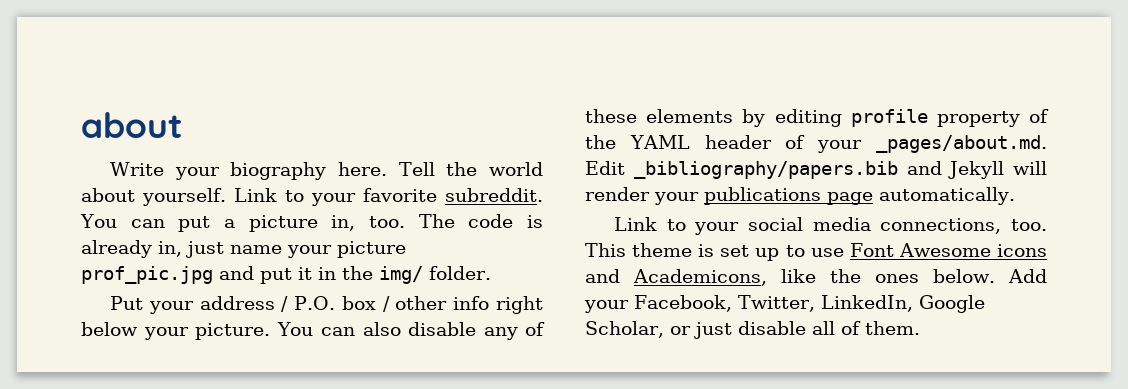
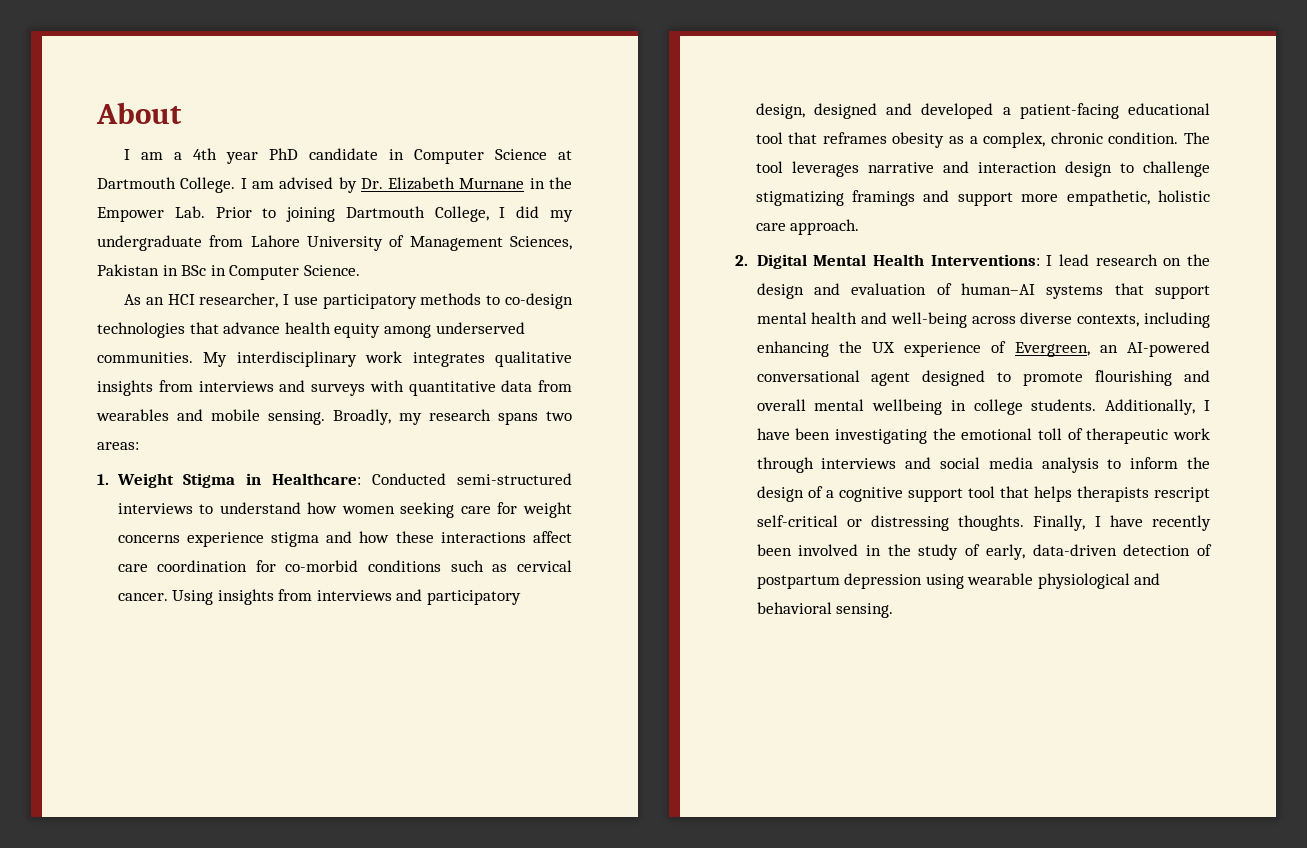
[81,112,183,138] [110,162,543,180] [81,188,543,206] [80,214,543,232] [81,240,406,258] [81,266,491,284] [110,296,543,314] [81,322,545,340] [585,109,1049,127] [585,135,1047,153] [585,161,1047,179] [585,187,1015,205] [614,217,1047,235] [585,243,1047,261] [585,269,1047,286] [584,295,985,313] [585,321,920,339] about // Write your biography here. Tell the world about yourself. Link to your favorite subreddit. You can put a picture in, too. The code is already in, just name your picture prof_pic.jpg and put it in the img/ folder. // Put your address / P.O. box / other info right below your picture. You can also disable any of these elements by editing profile property of the YAML header of your _pages/about.md. Edit _bibliography/papers.bib and Jekyll will render your publications page automatically. // Link to your social media connections, too. This theme is set up to use Font Awesome icons and Academicons, like the ones below. Add your Facebook, Twitter, LinkedIn, Google Scholar, or just disable all of them. -> [96,102,182,124] [124,148,572,164] [97,177,572,193] [97,206,573,222] [97,235,572,251] [97,264,360,280] [124,293,573,309] [97,322,525,338] [97,351,572,367] [97,380,572,396] [96,409,572,425] [97,442,139,450] [97,473,572,488] [117,502,572,518] [117,531,572,547] [117,560,573,572] [117,589,522,605] [755,103,1210,119] [755,132,1210,148] [755,161,1210,177] [755,190,1210,206] [755,219,860,235] [735,254,1210,269] [756,283,1210,299] [756,312,1210,328] [756,341,1210,357] [756,370,1210,386] [756,399,1210,415] [756,428,1210,444] [756,457,1210,473] [756,486,1210,502] [756,515,1211,531] [756,544,1212,560] [756,573,1161,589] [756,602,894,618] About // I am a 4th year PhD candidate in Computer Science at Dartmouth College. I am advised by Dr. Elizabeth Murnane in the Empower Lab. Prior to joining Dartmouth College, I did my undergraduate from Lahore University of Management Sciences, Pakistan in BSc in Computer Science. // As an HCI researcher, I use participatory methods to co-design technologies that advance health equity among underserved communities. My interdisciplinary work integrates qualitative insights from interviews and surveys with quantitative data from wearables and mobile sensing. Broadly, my research spans two areas: // 1. Weight Stigma in Healthcare: Conducted semi-structured interviews to understand how women seeking care for weight concerns experience stigma and how these interactions affect care coordination for co-morbid conditions such as cervical cancer. Using insights from interviews and participatory design, designed and developed a patient-facing educational tool that reframes obesity as a complex, chronic condition. The tool leverages narrative and interaction design to challenge stigmatizing framings and support more empathetic, holistic care approach. // 2. Digital Mental Health Interventions: I lead research on the design and evaluation of human–AI systems that support mental health and well-being across diverse contexts, including enhancing the UX experience of Evergreen, an AI-powered conversational agent designed to promote flourishing and overall mental wellbeing in college students. Additionally, I have been investigating the emotional toll of therapeutic work through interviews and social media analysis to inform the design of a cognitive support tool that helps therapists rescript self-critical or distressing thoughts. Finally, I have recently been involved in the study of early, data-driven detection of postpartum depression using wearable physiological and behavioral sensing.

